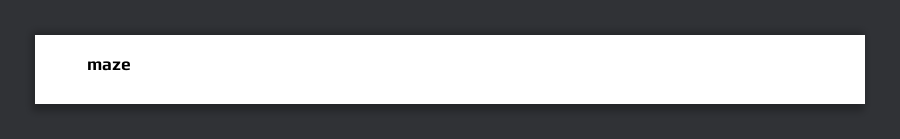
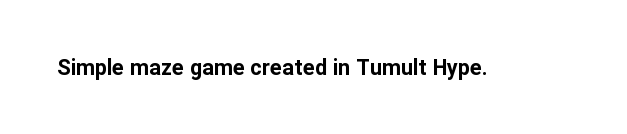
[87,61,131,71] maze -> [57,58,488,80] Simple maze game created in Tumult Hype.

